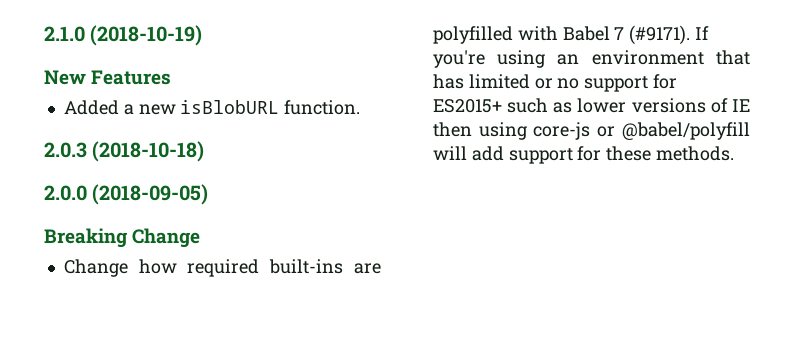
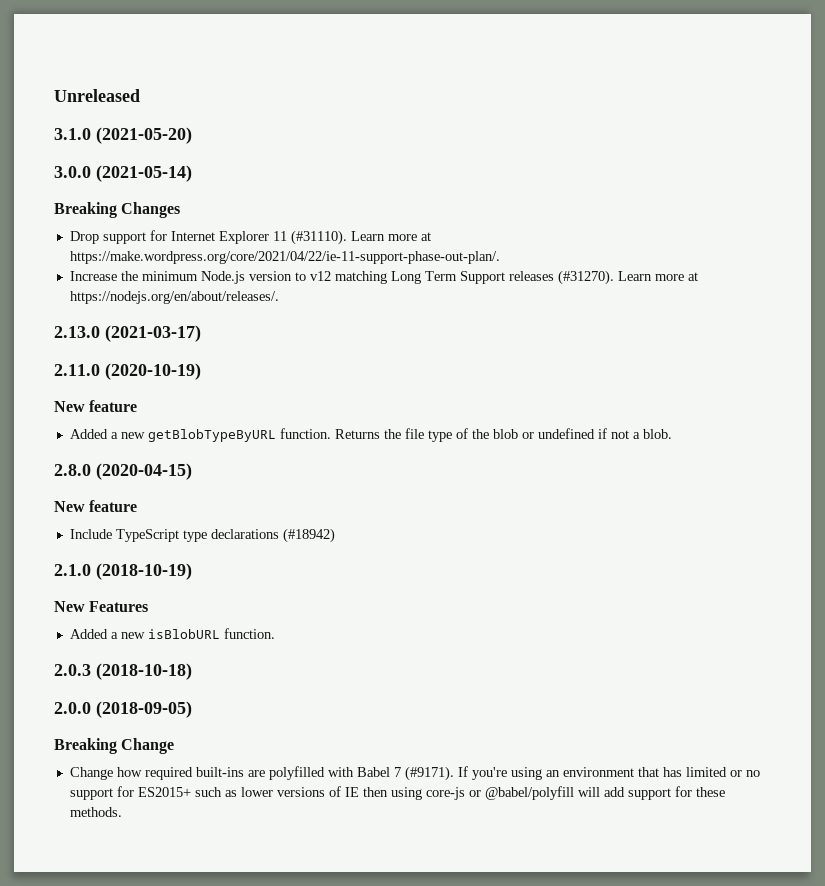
(44, 34) none -> [54,89,140,102] [54,127,192,144] [54,165,192,182] [54,202,181,218] [69,230,431,245] [69,251,500,264] [69,270,698,285] [69,291,279,304] [54,325,201,342] [54,363,201,380] [54,400,138,412] [69,428,672,442] [54,463,192,480] [54,500,138,512] [69,528,335,543] Unreleased // 3.1.0 (2021-05-20) // 3.0.0 (2021-05-14) // Breaking Changes // Drop support for Internet Explorer 11 (#31110). Learn more at https://make.wordpress.org/core/2021/04/22/ie-11-support-phase-out-plan/. // Increase the minimum Node.js version to v12 matching Long Term Support releases (#31270). Learn more at https://nodejs.org/en/about/releases/. // 2.13.0 (2021-03-17) // 2.11.0 (2020-10-19) // New feature // Added a new getBlobTypeByURL function. Returns the file type of the blob or undefined if not a blob. // 2.8.0 (2020-04-15) // New feature // Include TypeScript type declarations (#18942) //

